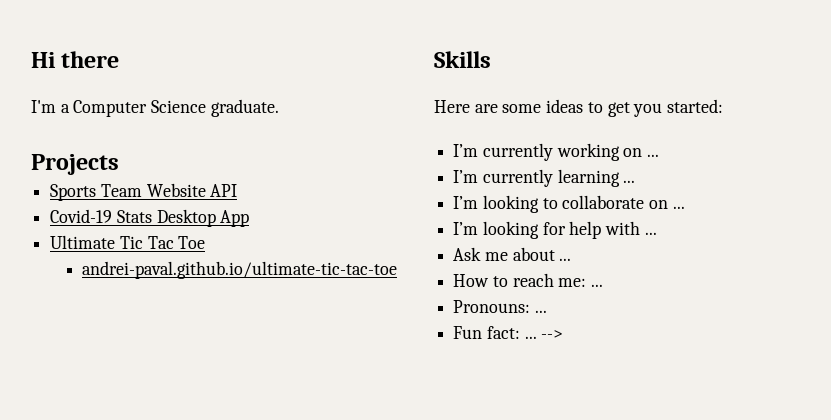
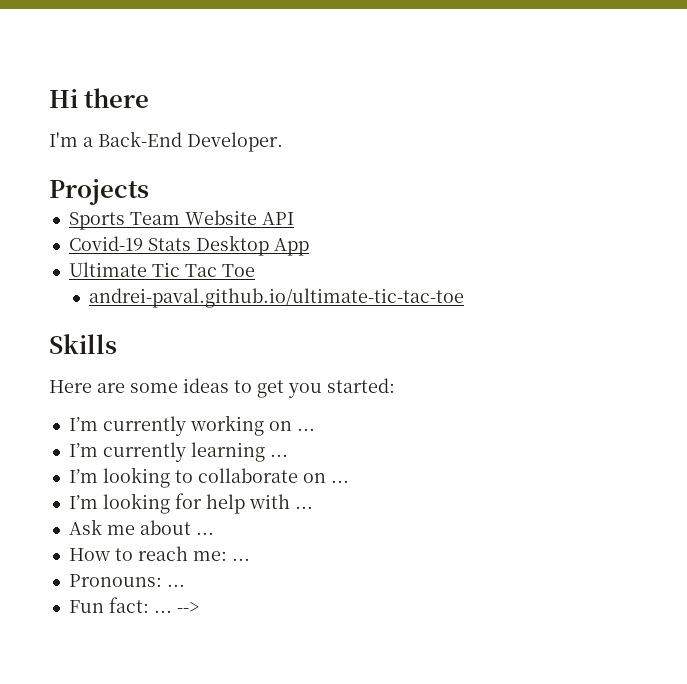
[73,99,279,117] Computer Science graduate. -> [98,131,283,152] Back-End Developer.

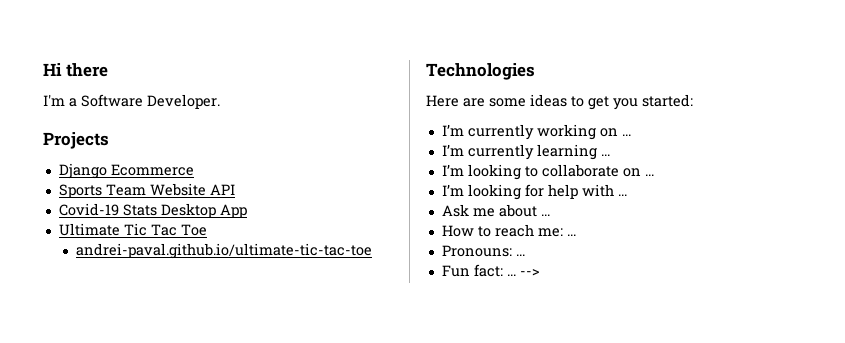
[98,131,182,147] Back-End -> [81,94,143,107] Software
(149, 192) none -> [58,163,194,179] // Django Ecommerce
[49,334,117,354] Skills -> [426,63,535,80] Technologies

